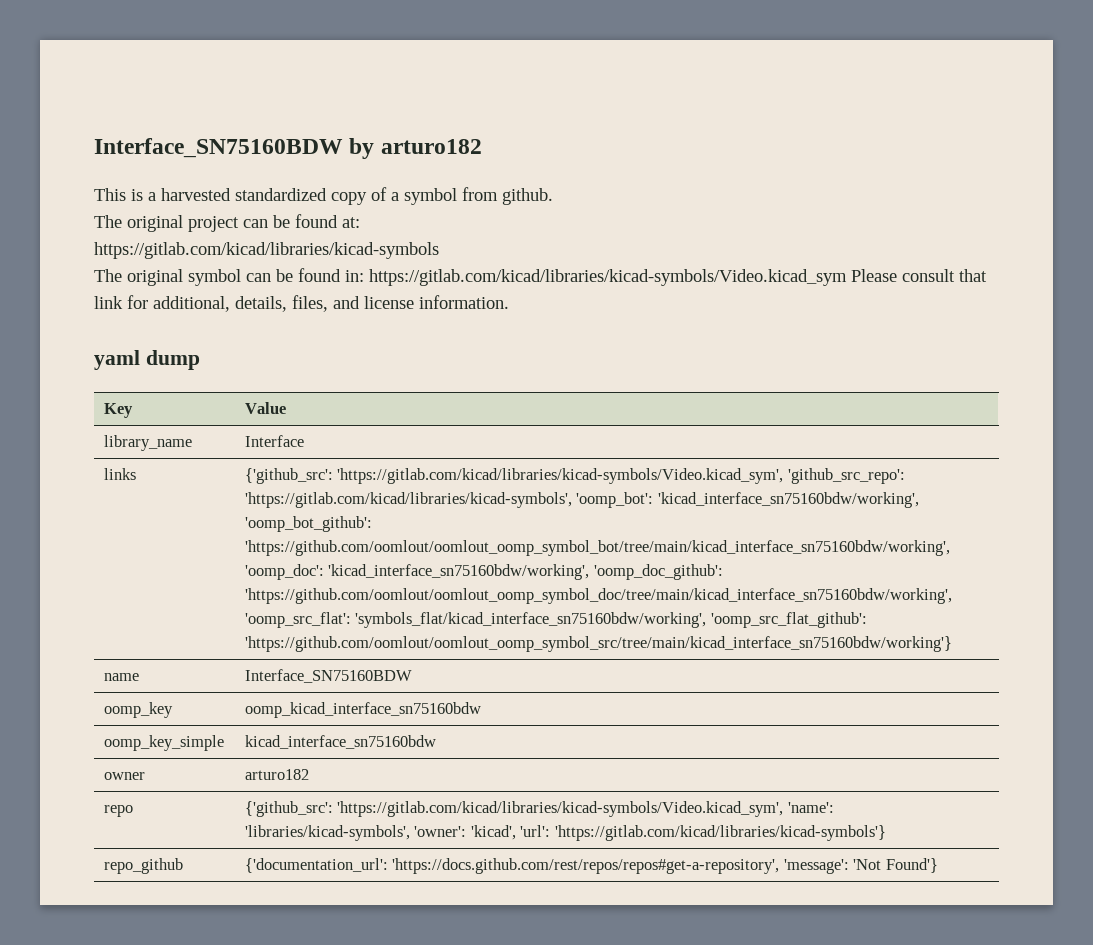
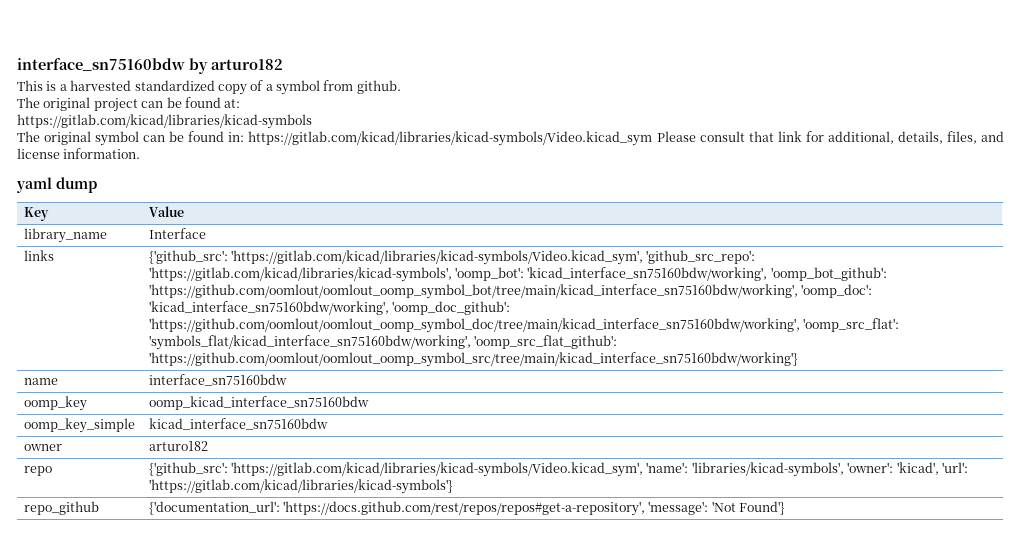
[94,138,343,158] Interface_SN75160BDW -> [17,58,185,71] interface_sn75160bdw
[245,669,413,683] Interface_SN75160BDW -> [148,374,287,386] interface_sn75160bdw

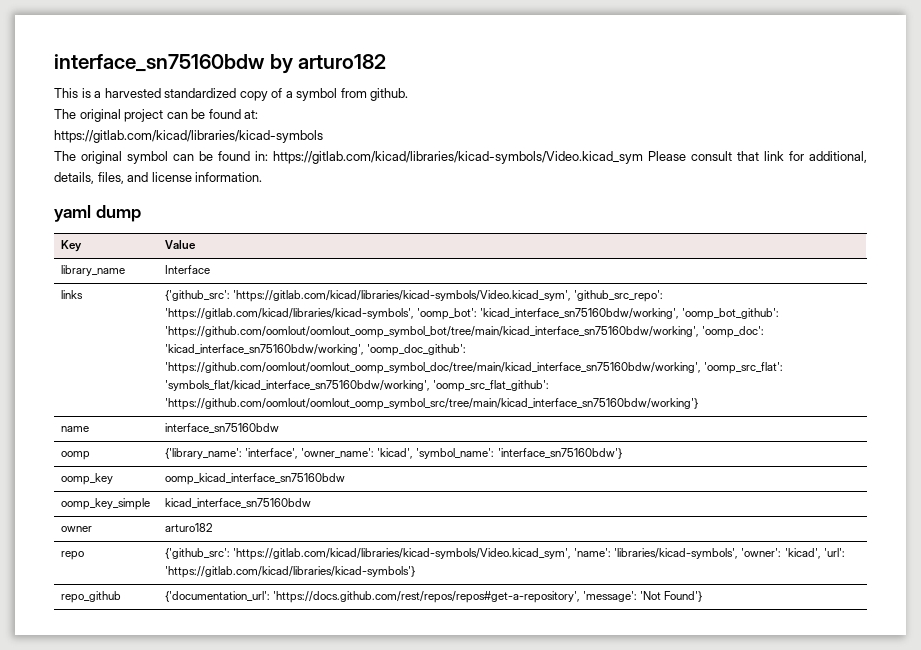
(287, 380) none -> [61,451,91,460] [165,448,622,459] // oomp | {'library_name': 'interface', 'owner_name': 'kicad', 'symbol_name': 'interface_sn75160bdw'}

